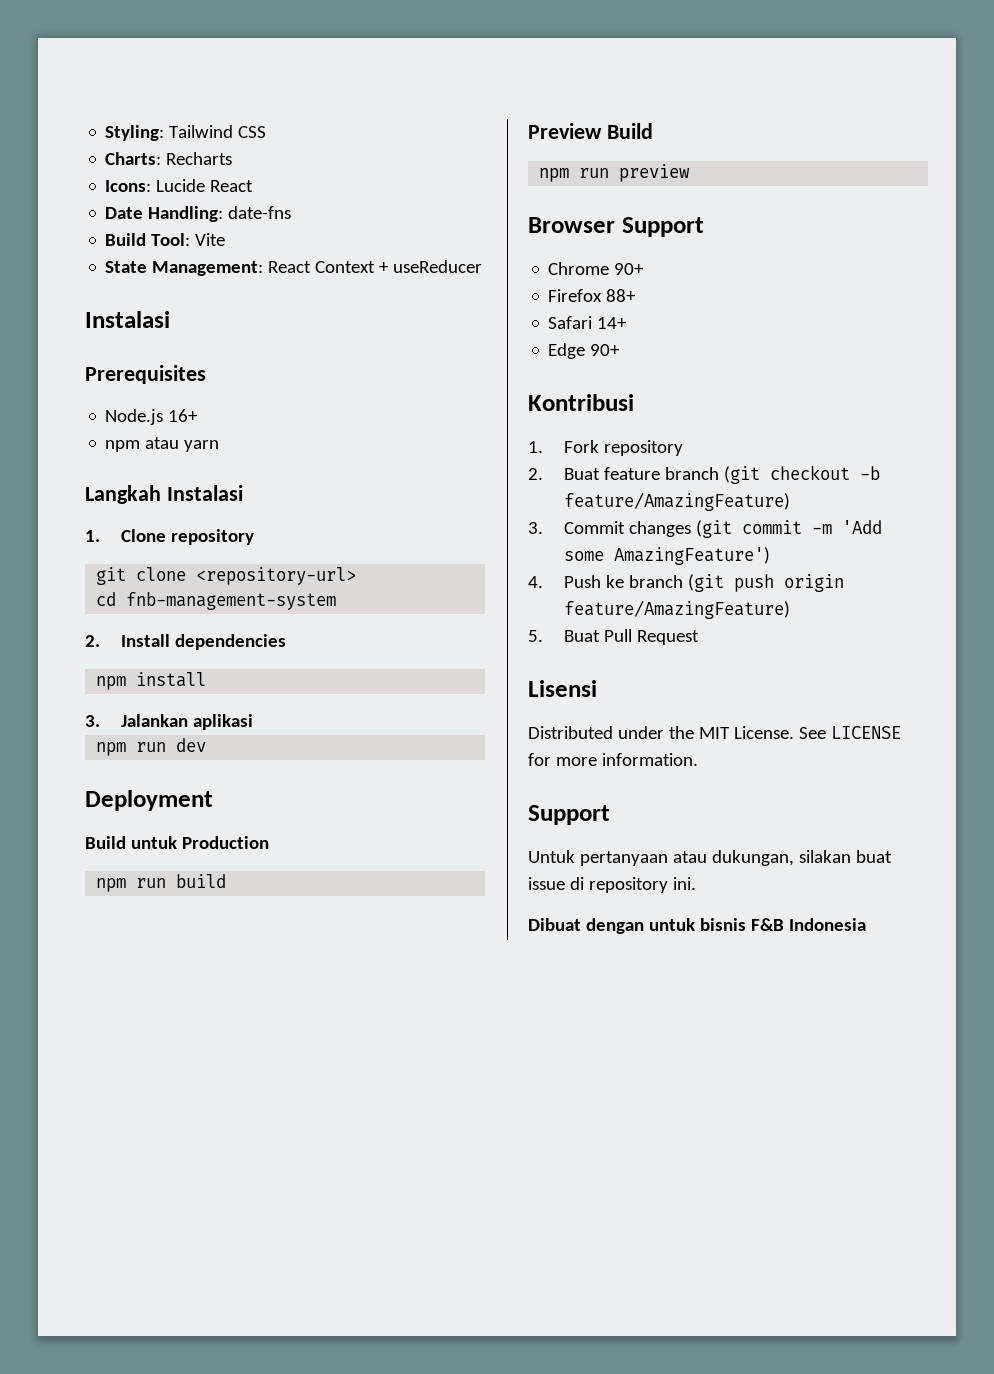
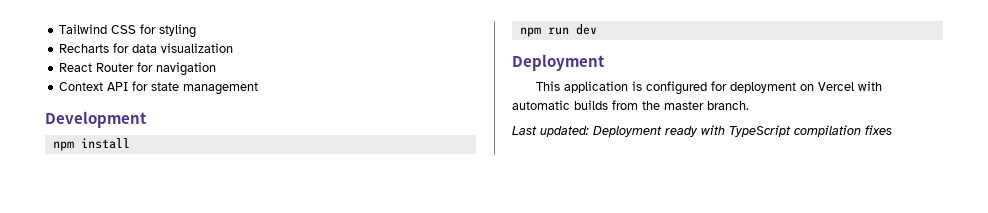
[105,125,165,141] Styling: -> (59, 29) none
[105,152,162,165] // Charts: -> [140,24,197,38] for styling //
[105,179,254,192] [105,206,292,222] [105,233,226,246] [105,260,483,276] [85,311,170,328] [85,365,206,384] [105,409,199,425] [105,437,220,452] [85,485,243,504] [85,529,254,545] [96,567,357,585] [96,592,337,610] [85,634,286,650] // Icons: Lucide React // Date Handling: date-fns // Build Tool: Vite // State Management: React Context + useReducer // Instalasi // Prerequisites // Node.js 16+ // npm atau yarn // Langkah Instalasi // 1. Clone repository // git clone <repository-url> // cd fnb-management-system // 2. Install dependencies -> [113,43,234,53] [59,62,217,76] [59,81,259,95] [45,111,147,128] for data visualization // React Router for navigation // Context API for state management // Development
[85,714,253,730] // 3. Jalankan aplikasi -> (130, 143) none
[85,836,269,849] [96,874,227,892] [528,123,653,139] [539,164,691,182] [528,217,704,237] [548,262,645,275] [548,289,637,302] [548,316,628,329] [548,343,621,359] [528,394,634,411] [528,440,683,456] [528,465,880,484] [563,492,790,511] [528,520,882,538] [563,547,770,565] [528,574,844,592] [563,600,790,619] [528,629,699,645] [528,680,597,697] [528,726,901,739] [528,753,698,766] [528,805,610,825] [528,850,892,866] [528,877,696,893] [528,918,866,934] Build untuk Production // npm run build // Preview Build // npm run preview // Browser Support // Chrome 90+ // Firefox 88+ // Safari 14+ // Edge 90+ // Kontribusi // 1. Fork repository // 2. Buat feature branch (git checkout -b feature/AmazingFeature) // 3. Commit changes (git commit -m 'Add some AmazingFeature') // 4. Push ke branch (git push origin feature/AmazingFeature) // 5. Buat Pull Request // Lisensi // Distributed under the MIT License. See LICENSE for more information. // Support // Untuk pertanyaan atau dukungan, silakan buat issue di repository ini. // Dibuat dengan untuk bisnis F&B Indonesia -> [535,81,882,95] [512,100,749,110] [512,125,892,137] This application is configured for deployment on Vercel with automatic builds from the master branch. // Last updated: Deployment ready with TypeScript compilation fixes

